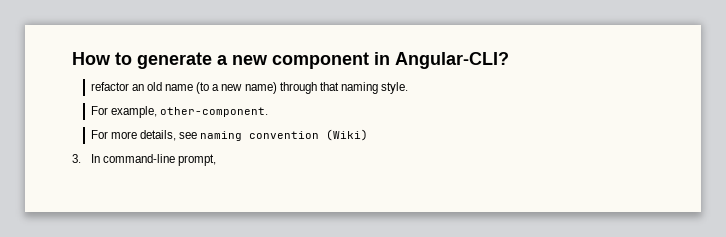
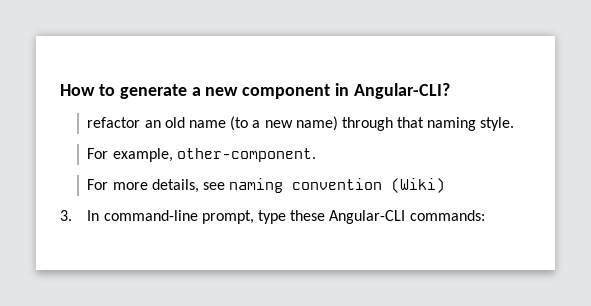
(217, 160) none -> [257,210,485,224] type these Angular-CLI commands:

